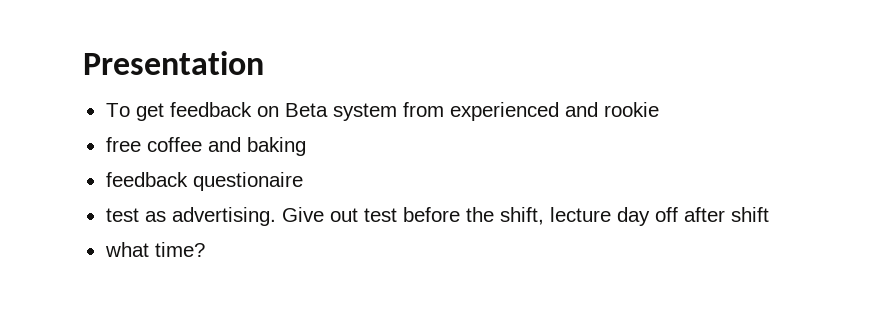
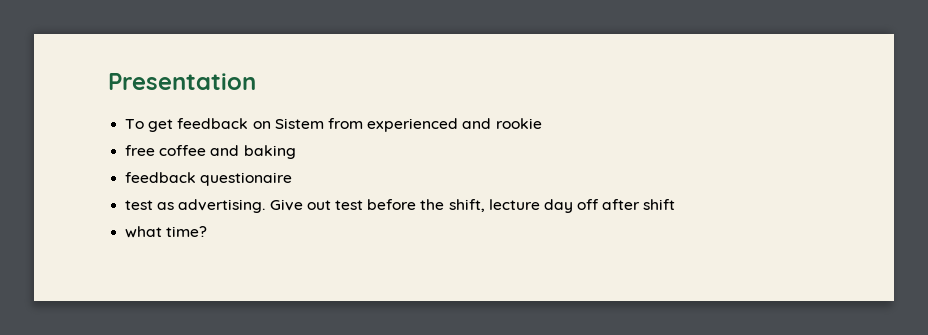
[284,103,397,121] Beta system -> [274,118,324,129] Sistem

